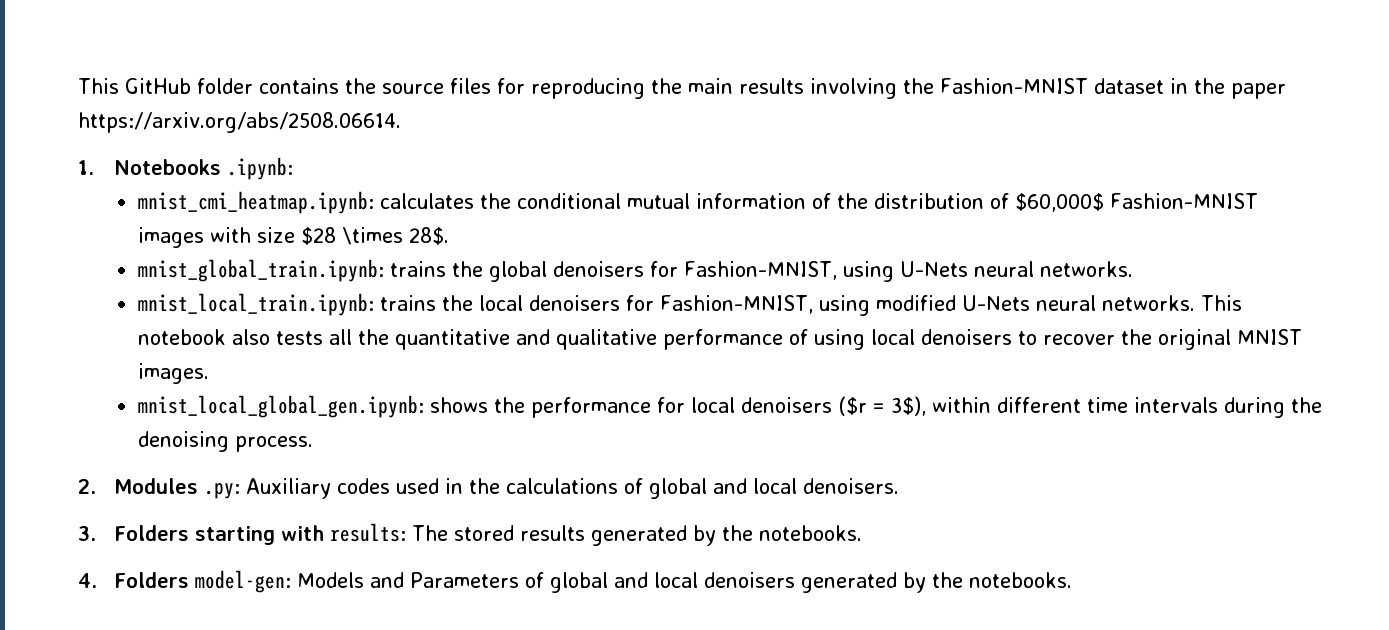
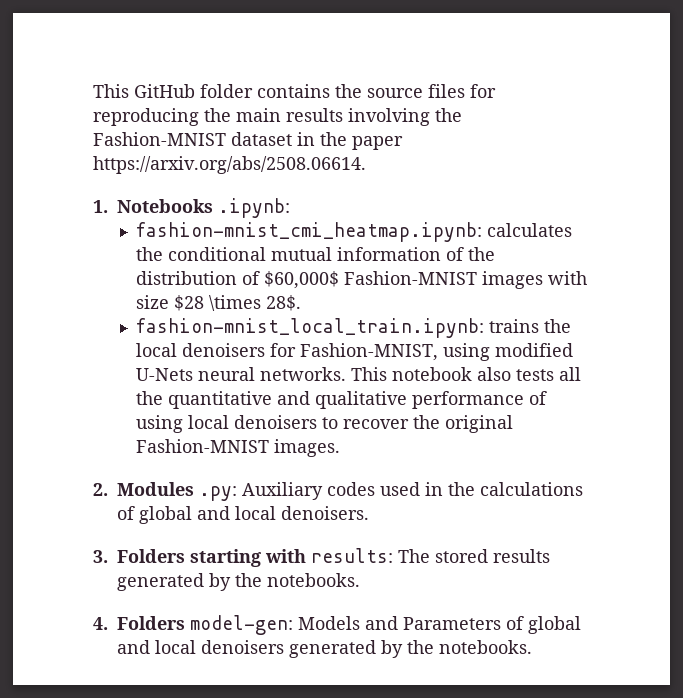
[138,191,375,214] mnist_cmi_heatmap.ipynb: -> [135,222,482,242] fashion-mnist_cmi_heatmap.ipynb:
[138,259,1134,282] [138,293,375,316] mnist_global_train.ipynb: trains the global denoisers for Fashion-MNIST, using U-Nets neural networks. // mnist_local_train.ipynb: -> [135,318,484,338] fashion-mnist_local_train.ipynb:
[1237,329,1303,345] MNIST -> [135,439,269,453] Fashion-MNIST
[138,395,1323,418] [138,431,314,452] // mnist_local_global_gen.ipynb: shows the performance for local denoisers ($r = 3$), within different time intervals during the denoising process. -> (340, 448) none

